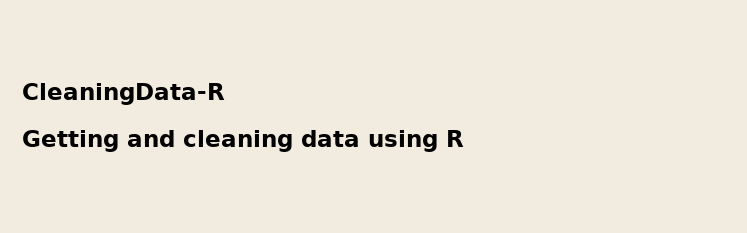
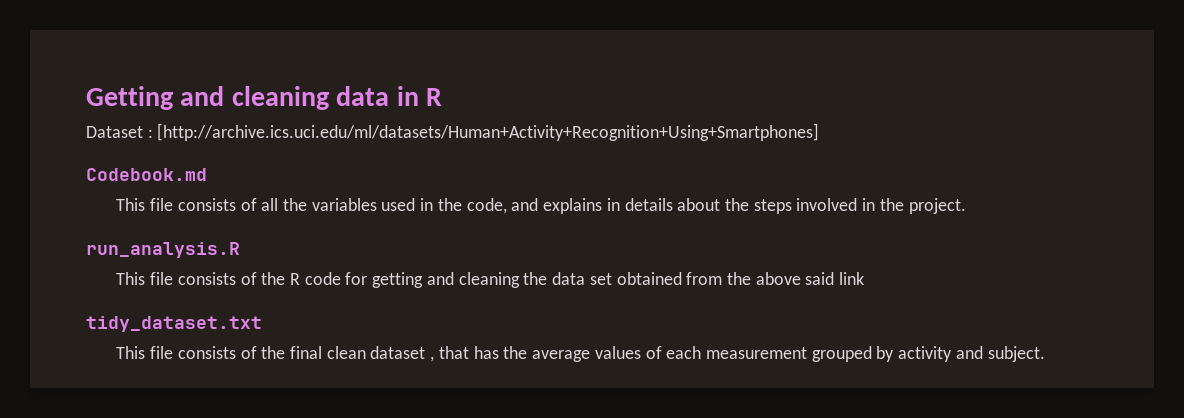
[22,83,225,105] CleaningData-R // -> (86, 98) none
[368,130,464,152] using R -> [396,86,443,106] [86,123,820,141] [86,168,207,181] [116,198,966,214] [86,242,240,258] [116,272,865,288] [86,316,262,332] [116,346,1045,362] in R // Dataset : [http://archive.ics.uci.edu/ml/datasets/Human+Activity+Recognition+Using+Smartphones] // Codebook.md // This file consists of all the variables used in the code, and explains in details about the steps involved in the project. // run_analysis.R // This file consists of the R code for getting and cleaning the data set obtained from the above said link // tidy_dataset.txt // This file consists of the final clean dataset , that has the average values of each measurement grouped by activity and subject.

